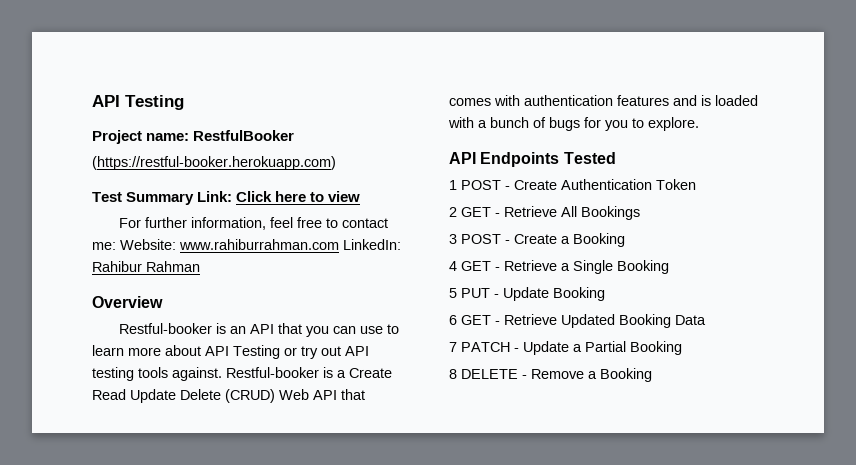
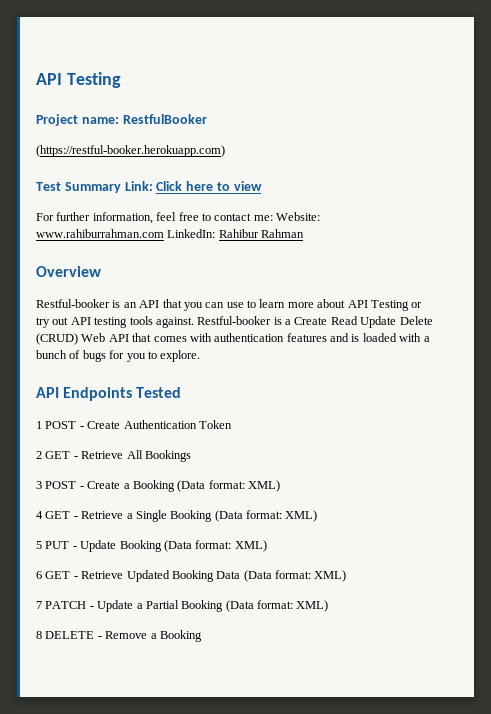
(625, 240) none -> [177,480,280,492] (Data format: XML)
(669, 267) none -> [214,510,318,522] (Data format: XML)
(605, 294) none -> [163,540,267,552] (Data format: XML)
(706, 320) none -> [243,570,347,582] (Data format: XML)
(682, 348) none -> [225,600,329,612] (Data format: XML)

